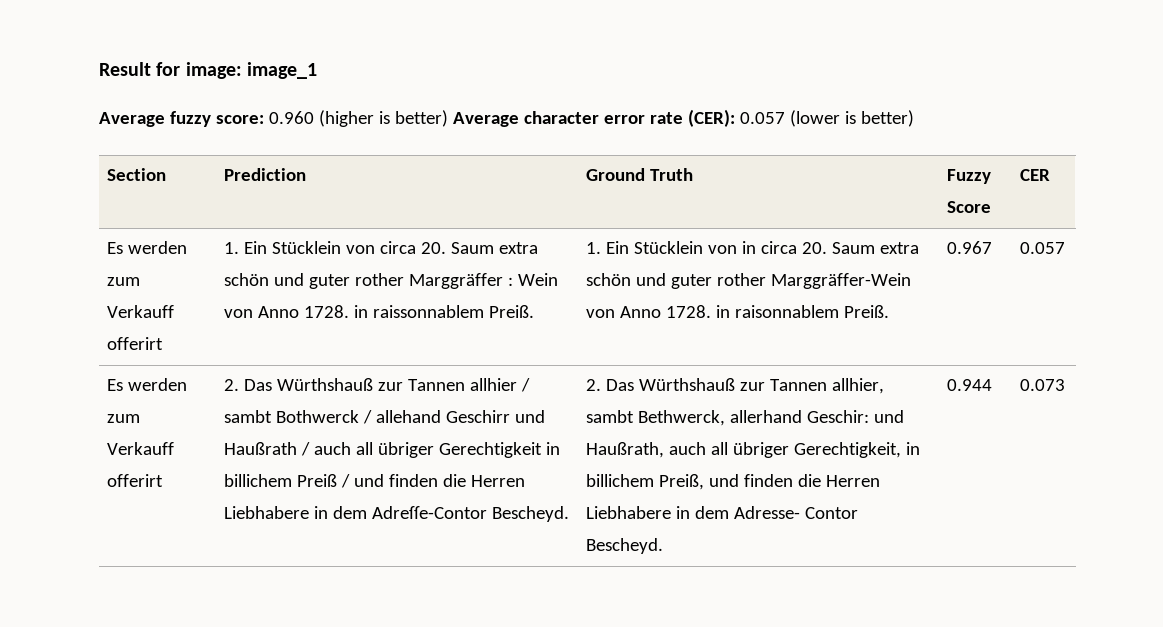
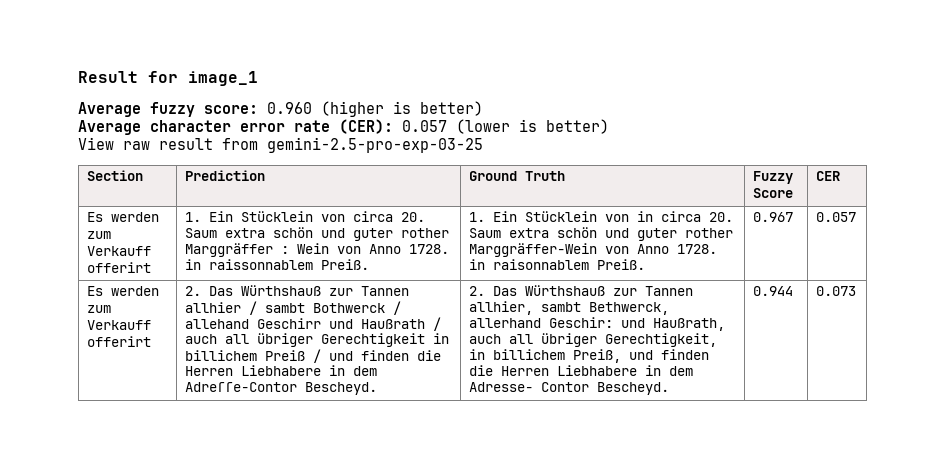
[185,62,242,79] image: -> (178, 77) none
(448, 118) none -> (483, 108) //
(914, 118) none -> [78,137,483,153] // View raw result from gemini-2.5-pro-exp-03-25

